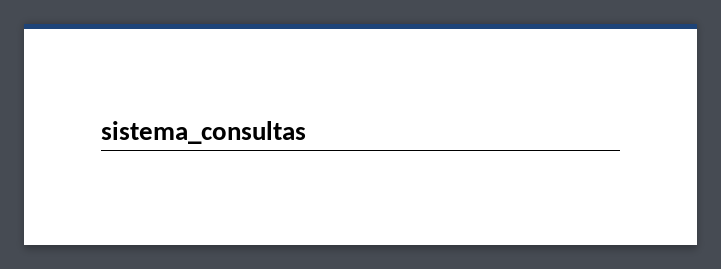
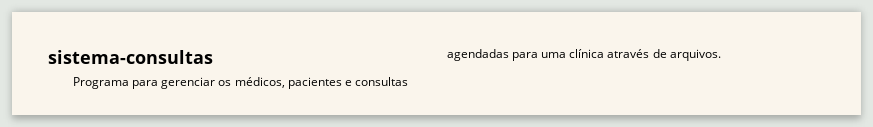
[101,121,306,144] sistema_consultas -> [48,50,213,64] [73,77,408,89] [447,49,721,61] sistema-consultas // Programa para gerenciar os médicos, pacientes e consultas agendadas para uma clínica através de arquivos.

